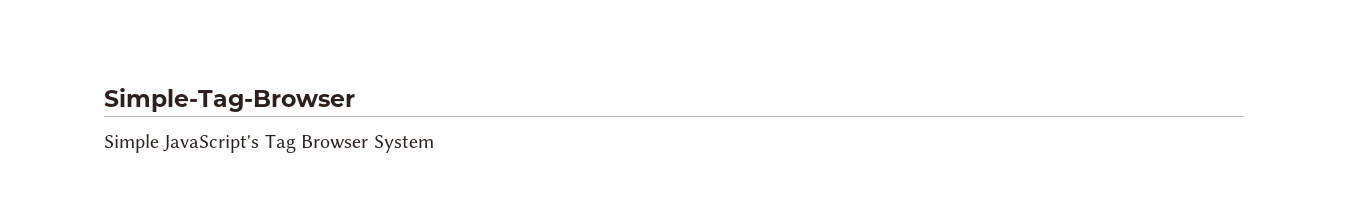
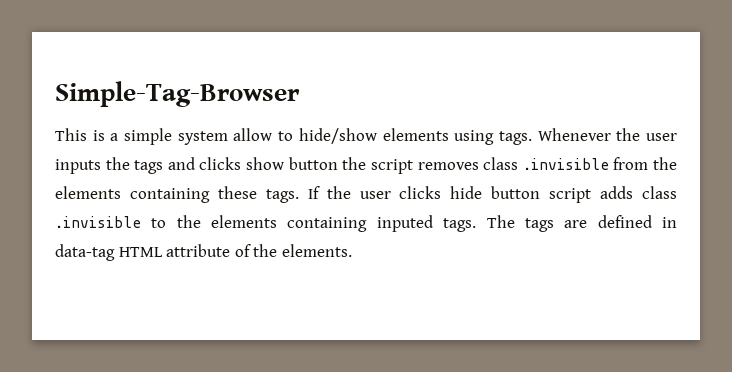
[104,134,434,153] Simple JavaScript's Tag Browser System -> [55,128,677,145] [55,157,677,174] [55,186,677,203] [55,215,678,232] [55,244,352,261] This is a simple system allow to hide/show elements using tags. Whenever the user inputs the tags and clicks show button the script removes class .invisible from the elements containing these tags. If the user clicks hide button script adds class .invisible to the elements containing inputed tags. The tags are defined in data-tag HTML attribute of the elements.

